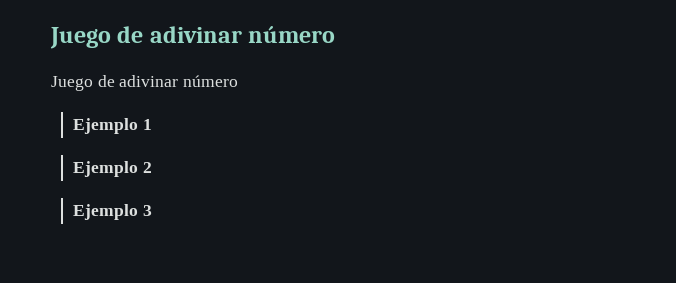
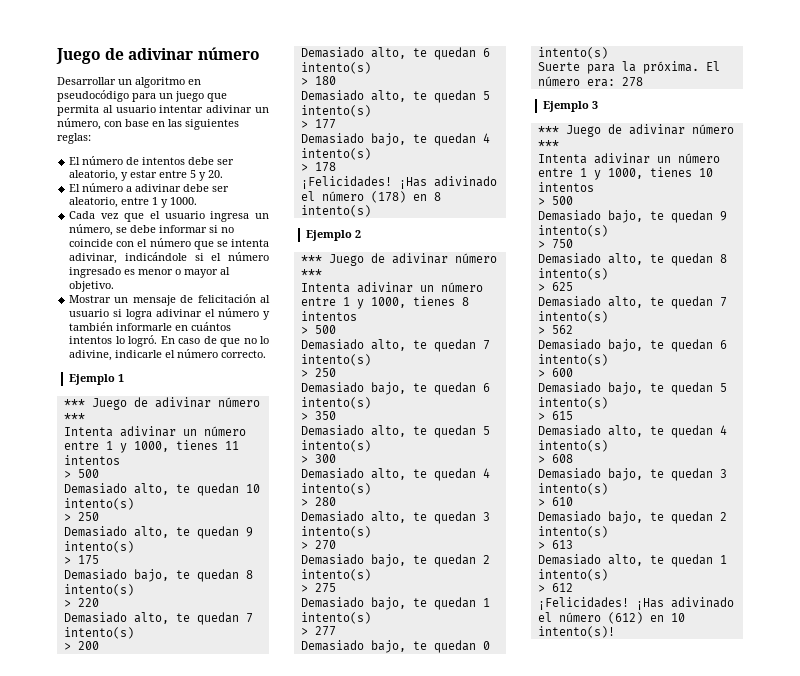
[50,26,336,49] [51,75,239,91] [72,118,152,134] [72,161,152,177] [72,204,152,220] Juego de adivinar número // Juego de adivinar número // Ejemplo 1 // Ejemplo 2 // Ejemplo 3 -> [56,47,260,64] [57,77,201,88] [57,90,227,102] [57,105,269,116] [57,118,239,130] [57,133,91,144] [69,156,235,165] [69,170,224,181] [69,183,230,192] [69,197,198,208] [69,211,269,222] [69,224,235,236] [69,238,269,250] [69,252,269,264] [69,267,231,278] [69,281,115,292] [69,294,270,306] [69,308,271,320] [69,322,232,331] [69,335,270,347] [69,349,267,361] [69,374,125,385] [63,397,260,410] [63,413,85,421] [63,426,246,437] [63,440,239,453] [63,455,120,465] [63,469,99,478] [63,483,260,496] [63,498,134,510] [63,512,99,521] [63,526,253,539] [63,541,134,553] [63,555,99,565] [63,569,253,582] [63,584,134,596] [63,598,99,607] [63,612,253,625] [63,627,134,639] [63,641,99,650] [300,47,490,60] [300,62,371,74] [300,76,336,85] [300,90,490,103] [300,105,371,117] [300,119,336,129] [300,133,490,146] [300,148,371,160] [300,162,336,172] [300,176,497,189] [300,191,441,203] [300,205,371,217] [306,230,362,241] [300,253,497,266] [300,269,322,277] [300,282,483,293] [300,296,469,309] [300,311,357,321] [300,325,336,334] [300,339,490,352] [300,354,371,366] [300,368,336,377] [300,382,490,395] [300,397,371,409] [300,411,336,420] [300,425,490,438] [300,440,371,452] [300,454,336,463] [300,468,490,481] [300,483,371,495] [300,497,336,506] [300,511,490,524] [300,526,371,538] [300,540,336,550] [300,554,490,567] [300,569,371,581] [300,583,336,593] [300,597,490,610] [300,612,371,624] [300,626,336,636] [300,640,490,653] [537,47,608,59] [537,61,720,74] [537,76,643,87] [543,101,599,112] [537,124,734,137] [537,140,559,148] [537,153,720,164] [537,167,713,180] [537,182,594,192] [537,196,573,205] [537,210,727,223] [537,225,608,237] [537,239,573,249] [537,253,727,266] [537,268,608,280] [537,282,573,291] [537,296,727,309] [537,311,608,323] [537,325,573,334] [537,339,727,352] [537,354,608,366] [537,368,573,377] [537,382,727,395] [537,397,608,409] [537,411,573,420] [537,425,727,438] [537,440,608,452] [537,454,573,463] [537,468,727,481] [537,483,608,495] [537,497,573,506] [537,511,727,524] [537,526,608,538] [537,540,573,549] [537,554,727,567] [537,569,608,581] [537,583,573,592] [537,597,734,610] [537,612,685,624] [537,626,615,638] Juego de adivinar número // Desarrollar un algoritmo en pseudocódigo para un juego que permita al usuario intentar adivinar un número, con base en las siguientes reglas: // El número de intentos debe ser aleatorio, y estar entre 5 y 20. // El número a adivinar debe ser aleatorio, entre 1 y 1000. // Cada vez que el usuario ingresa un número, se debe informar si no coincide con el número que se intenta adivinar, indicándole si el número ingresado es menor o mayor al objetivo. // Mostrar un mensaje de felicitación al usuario si logra adivinar el número y también informarle en cuántos intentos lo logró. En caso de que no lo adivine, indicarle el número correcto. // Ejemplo 1 // *** Juego de adivinar número *** // Intenta adivinar un número entre 1 y 1000, tienes 11 intentos // > 500 // Demasiado alto, te quedan 10 intento(s) // > 250 // Demasiado alto, te quedan 9 intento(s) // > 175 // Demasiado bajo, te quedan 8 intento(s) // > 220 // Demasiado alto, te quedan 7 intento(s) // > 200 // Demasiado alto, te quedan 6 intento(s) // > 180 // Demasiado alto, te quedan 5 intento(s) // > 177 // Demasiado bajo, te quedan 4 intento(s) // > 178 // ¡Felicidades! ¡Has adivinado el número (178) en 8 intento(s) // Ejemplo 2 // *** Juego de adivinar número *** // Intenta adivinar un número entre 1 y 1000, tienes 8 intentos // > 500 // Demasiado alto, te quedan 7 intento(s) // > 250 // Demasiado bajo, te quedan 6 intento(s) // > 350 // Demasiado alto, te quedan 5 intento(s) // > 300 // Demasiado alto, te quedan 4 intento(s) // > 280 // Demasiado alto, te quedan 3 intento(s) // > 270 // Demasiado bajo, te quedan 2 intento(s) // > 275 // Demasiado bajo, te quedan 1 intento(s) // > 277 // Demasiado bajo, te quedan 0 intento(s) // Suerte para la próxima. El número era: 278 // Ejemplo 3 // *** Juego de adivinar número *** // Intenta adivinar un número entre 1 y 1000, tienes 10 intentos // > 500 // Demasiado bajo, te quedan 9 intento(s) // > 750 // Demasiado alto, te quedan 8 intento(s) // > 625 // Demasiado alto, te quedan 7 intento(s) // > 562 // Demasiado bajo, te quedan 6 intento(s) // > 600 // Demasiado bajo, te quedan 5 intento(s) // > 615 // Demasiado alto, te quedan 4 intento(s) // > 608 // Demasiado bajo, te quedan 3 intento(s) // > 610 // Demasiado bajo, te quedan 2 intento(s) // > 613 // Demasiado alto, te quedan 1 intento(s) // > 612 // ¡Felicidades! ¡Has adivinado el número (612) en 10 intento(s)!

